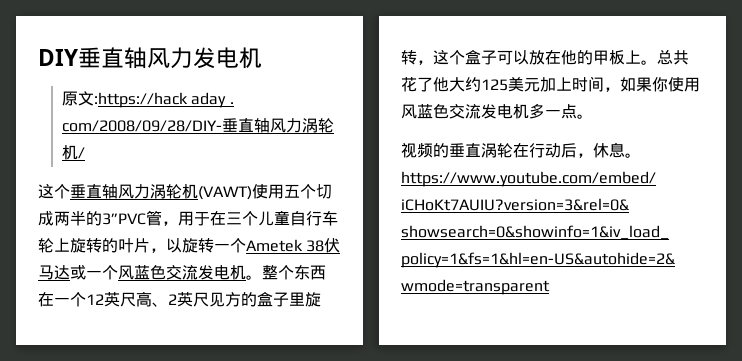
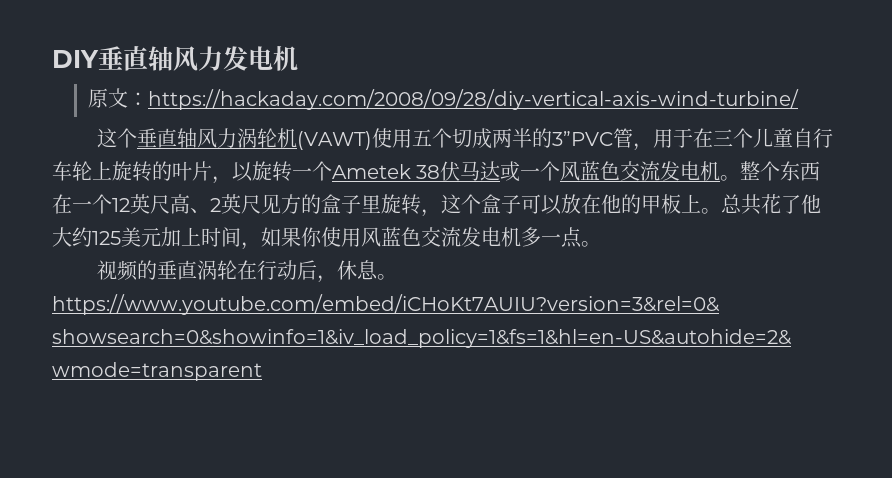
[93,92,234,108] [61,118,334,133] [61,145,85,160] :https://hack aday . com/2008/09/28/DIY-垂直轴风力涡轮机/ -> [128,89,800,110] ：https://hackaday.com/2008/09/28/diy-vertical-axis-wind-turbine/

